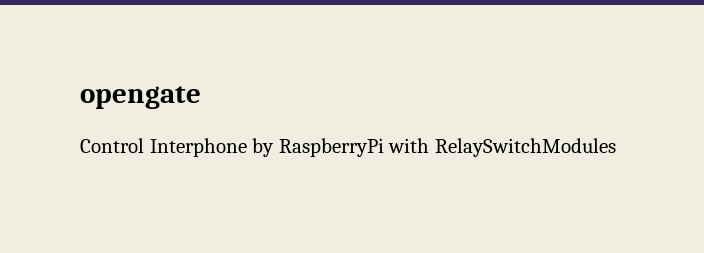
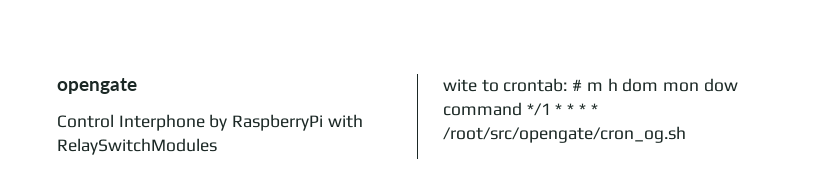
(616, 147) none -> [443,78,738,92] [443,102,598,116] [443,126,686,143] // wite to crontab: # m h dom mon dow command */1 * * * * /root/src/opengate/cron_og.sh

